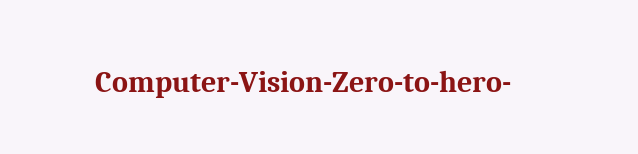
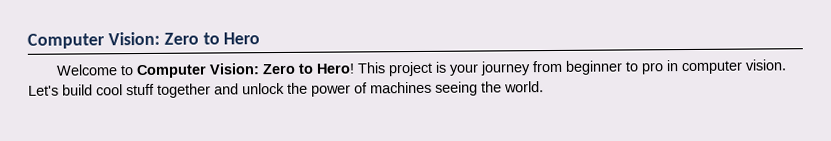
[95,70,511,98] Computer-Vision-Zero-to-hero- -> [27,31,261,49] [55,59,787,79] [28,81,544,98] Computer Vision: Zero to Hero // Welcome to Computer Vision: Zero to Hero! This project is your journey from beginner to pro in computer vision. Let's build cool stuff together and unlock the power of machines seeing the world.

